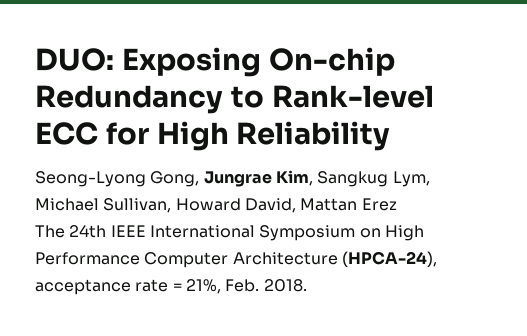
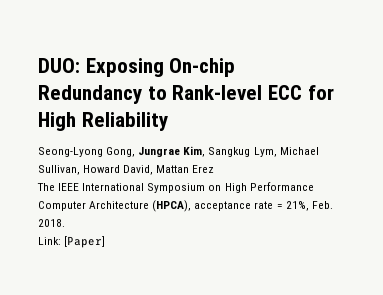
[69,225,107,238] 24th -> (55, 187) none
[341,251,437,267] (HPCA-24), -> [152,200,192,212] (HPCA),
(307, 285) none -> [38,236,106,248] // Link: [Paper]

